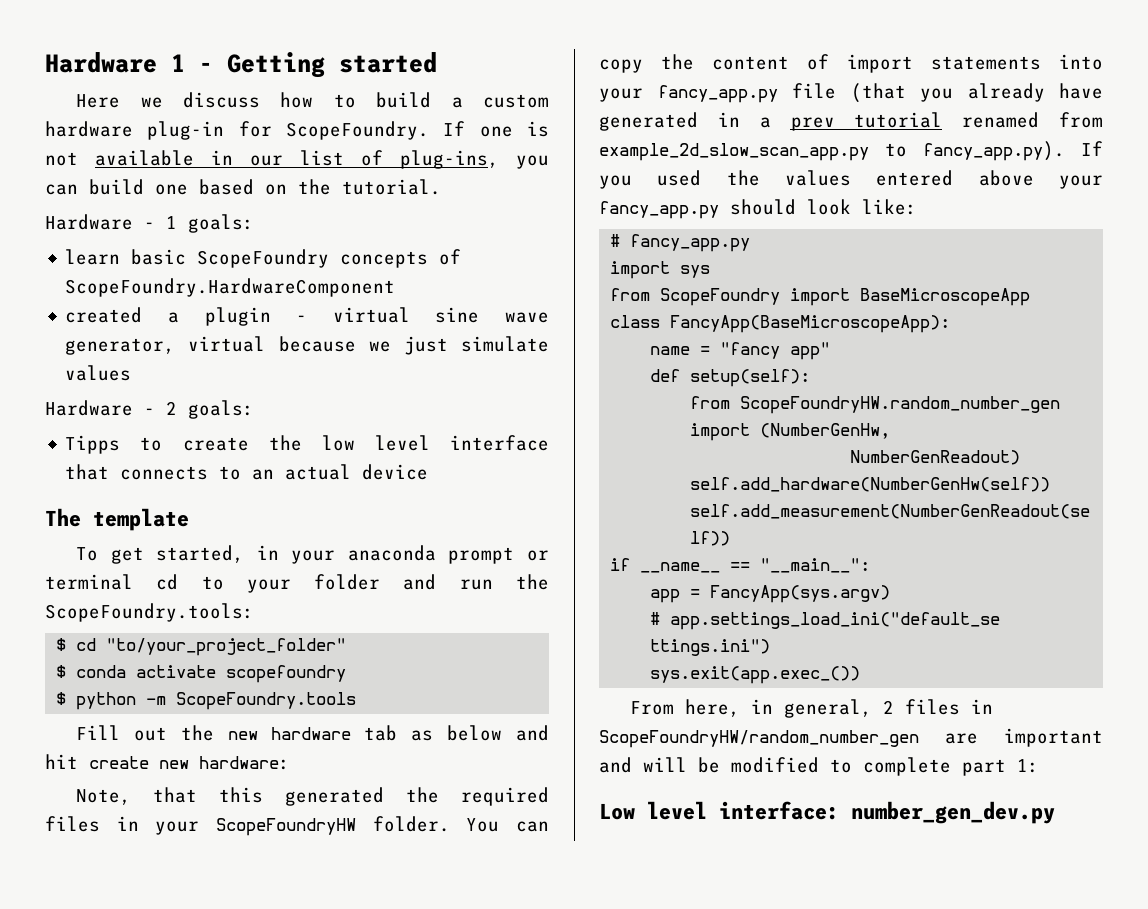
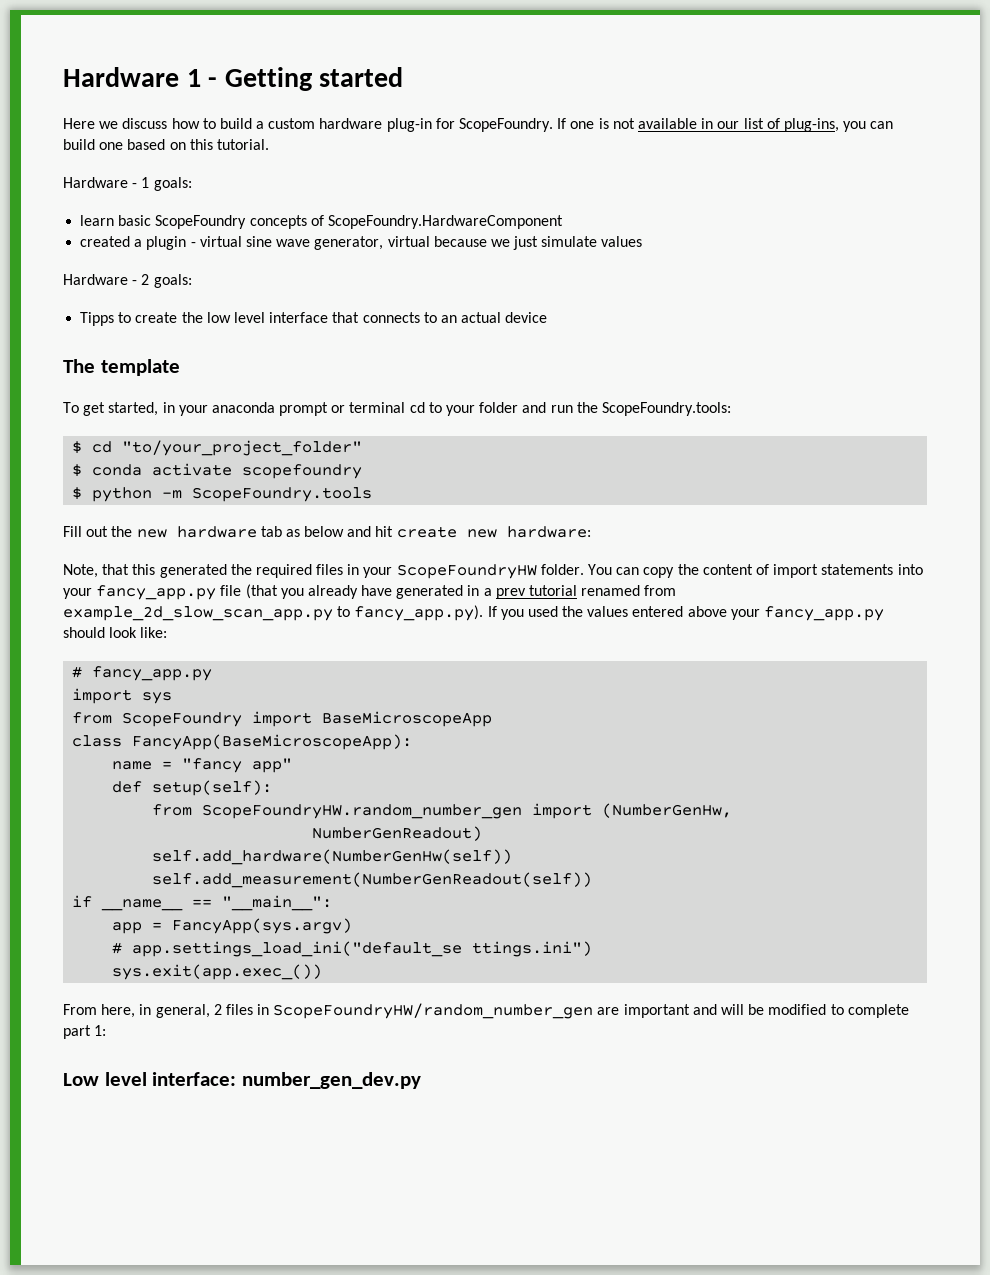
[298,179,331,195] the -> [189,139,213,150] this

